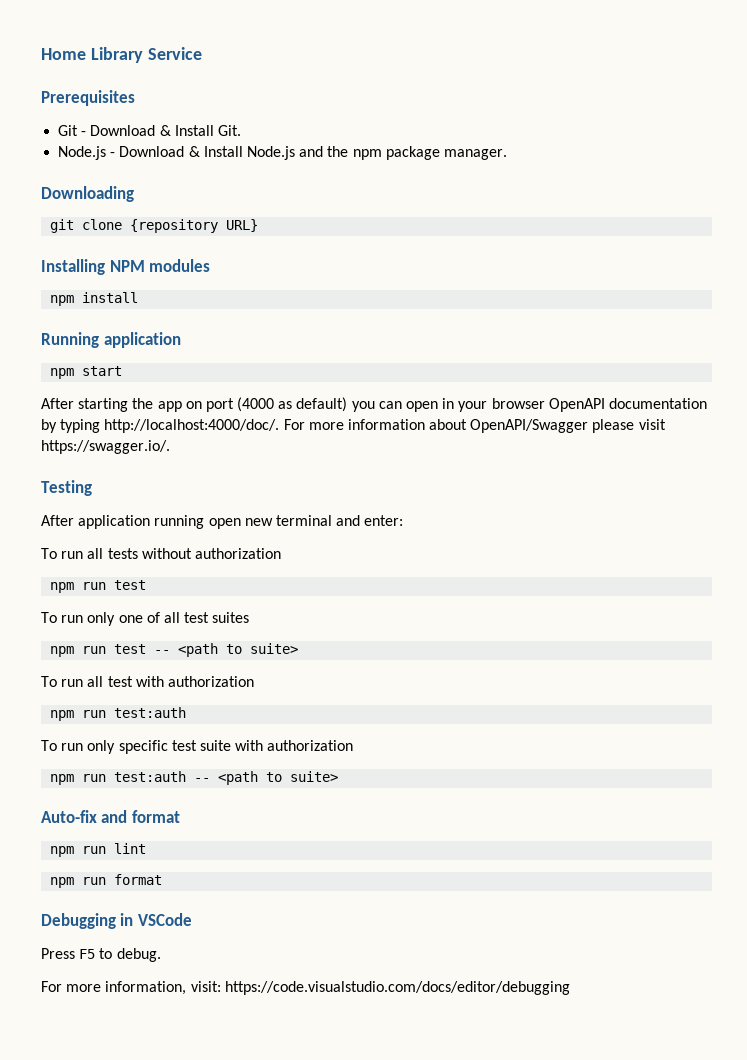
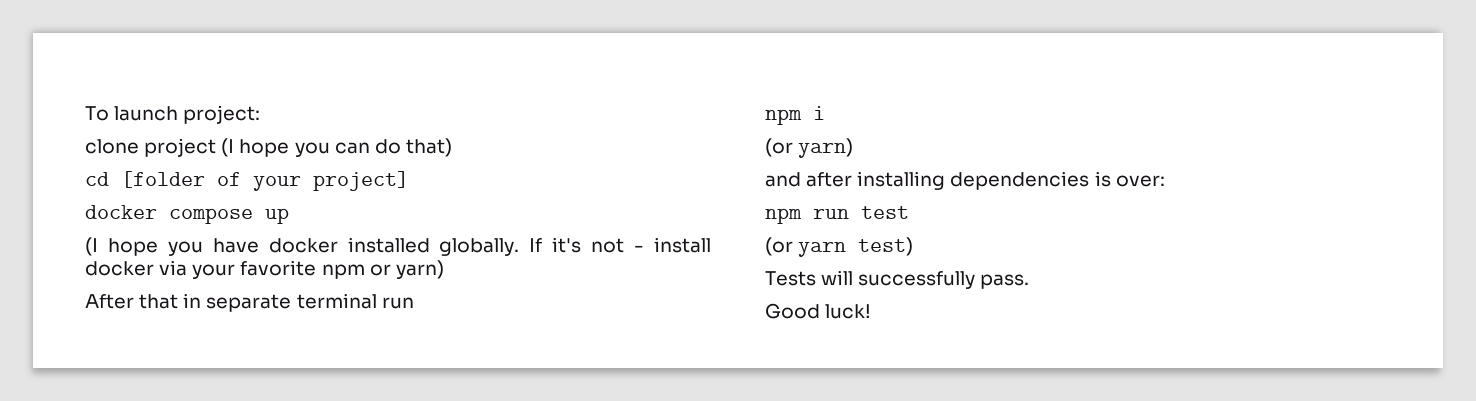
[41,47,202,63] [41,90,135,106] [58,125,241,136] [58,146,507,160] [41,186,134,202] [50,219,259,233] [41,259,211,275] [50,292,139,306] [41,332,181,348] [50,366,123,379] [41,397,707,412] [41,419,666,433] [41,440,170,454] [41,480,92,496] [41,515,404,529] [41,548,281,559] [50,580,147,593] [41,612,250,626] [50,643,299,657] [41,676,254,687] [50,707,187,721] [41,740,354,754] [50,771,339,785] [41,810,180,823] [50,843,147,857] [50,874,163,888] [41,913,192,929] [41,948,161,962] [41,981,570,995] Home Library Service // Prerequisites // Git - Download & Install Git. // Node.js - Download & Install Node.js and the npm package manager. // Downloading // git clone {repository URL} // Installing NPM modules // npm install // Running application // npm start // After starting the app on port (4000 as default) you can open in your browser OpenAPI documentation by typing http://localhost:4000/doc/. For more information about OpenAPI/Swagger please visit https://swagger.io/. // Testing // After application running open new terminal and enter: // To run all tests without authorization // npm run test // To run only one of all test suites // npm run test -- <path to suite> // To run all test with authorization // npm run test:auth // To run only specific test suite with authorization // npm run test:auth -- <path to suite> // Auto-fix and format // npm run lint // npm run format // Debugging in VSCode // Press F5 to debug. // For more information, visit: https://code.visualstudio.com/docs/editor/debugging -> [85,105,261,124] [85,138,452,157] [85,171,409,191] [85,205,289,224] [85,237,711,256] [85,260,444,279] [85,293,414,312] [765,106,825,125] [765,138,854,158] [765,171,1165,190] [765,206,909,224] [765,237,914,257] [765,270,1030,289] [765,303,872,319] To launch project: // clone project (I hope you can do that) // cd [folder of your project] // docker compose up // (I hope you have docker installed globally. If it's not - install docker via your favorite npm or yarn) // After that in separate terminal run // npm i // (or yarn) // and after installing dependencies is over: // npm run test // (or yarn test) // Tests will successfully pass. // Good luck!

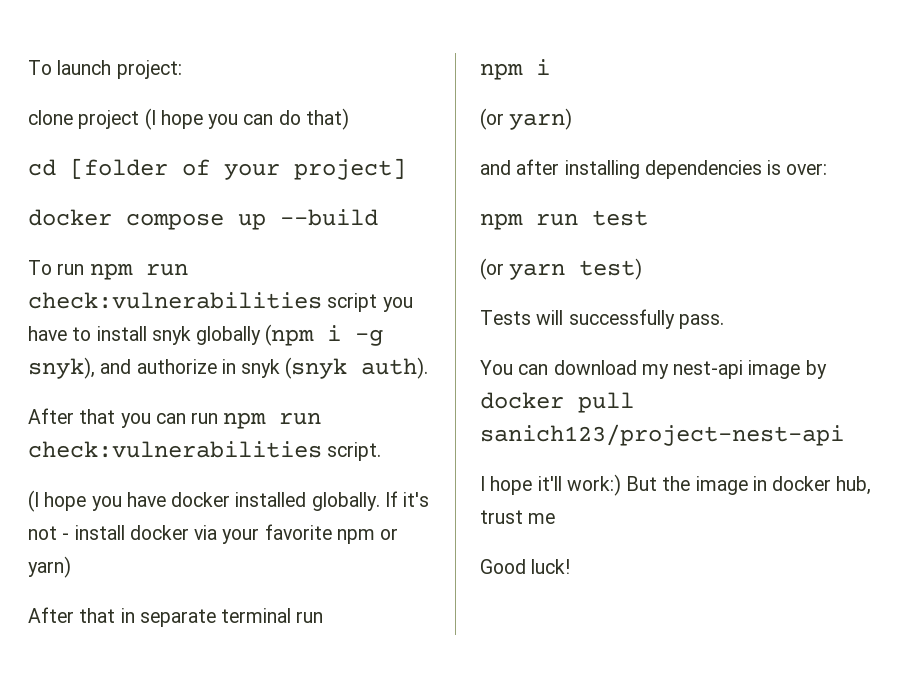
(289, 216) none -> [280,209,378,226] [28,260,188,280] [28,292,413,312] [28,324,384,346] [28,357,429,379] [28,408,322,429] [28,441,382,461] --build // To run npm run check:vulnerabilities script you have to install snyk globally (npm i -g snyk), and authorize in snyk (snyk auth). // After that you can run npm run check:vulnerabilities script.
(1030, 281) none -> [480,360,827,379] [480,392,634,413] [480,424,844,446] [480,474,872,496] [480,510,556,524] // You can download my nest-api image by docker pull sanich123/project-nest-api // I hope it'll work:) But the image in docker hub, trust me

